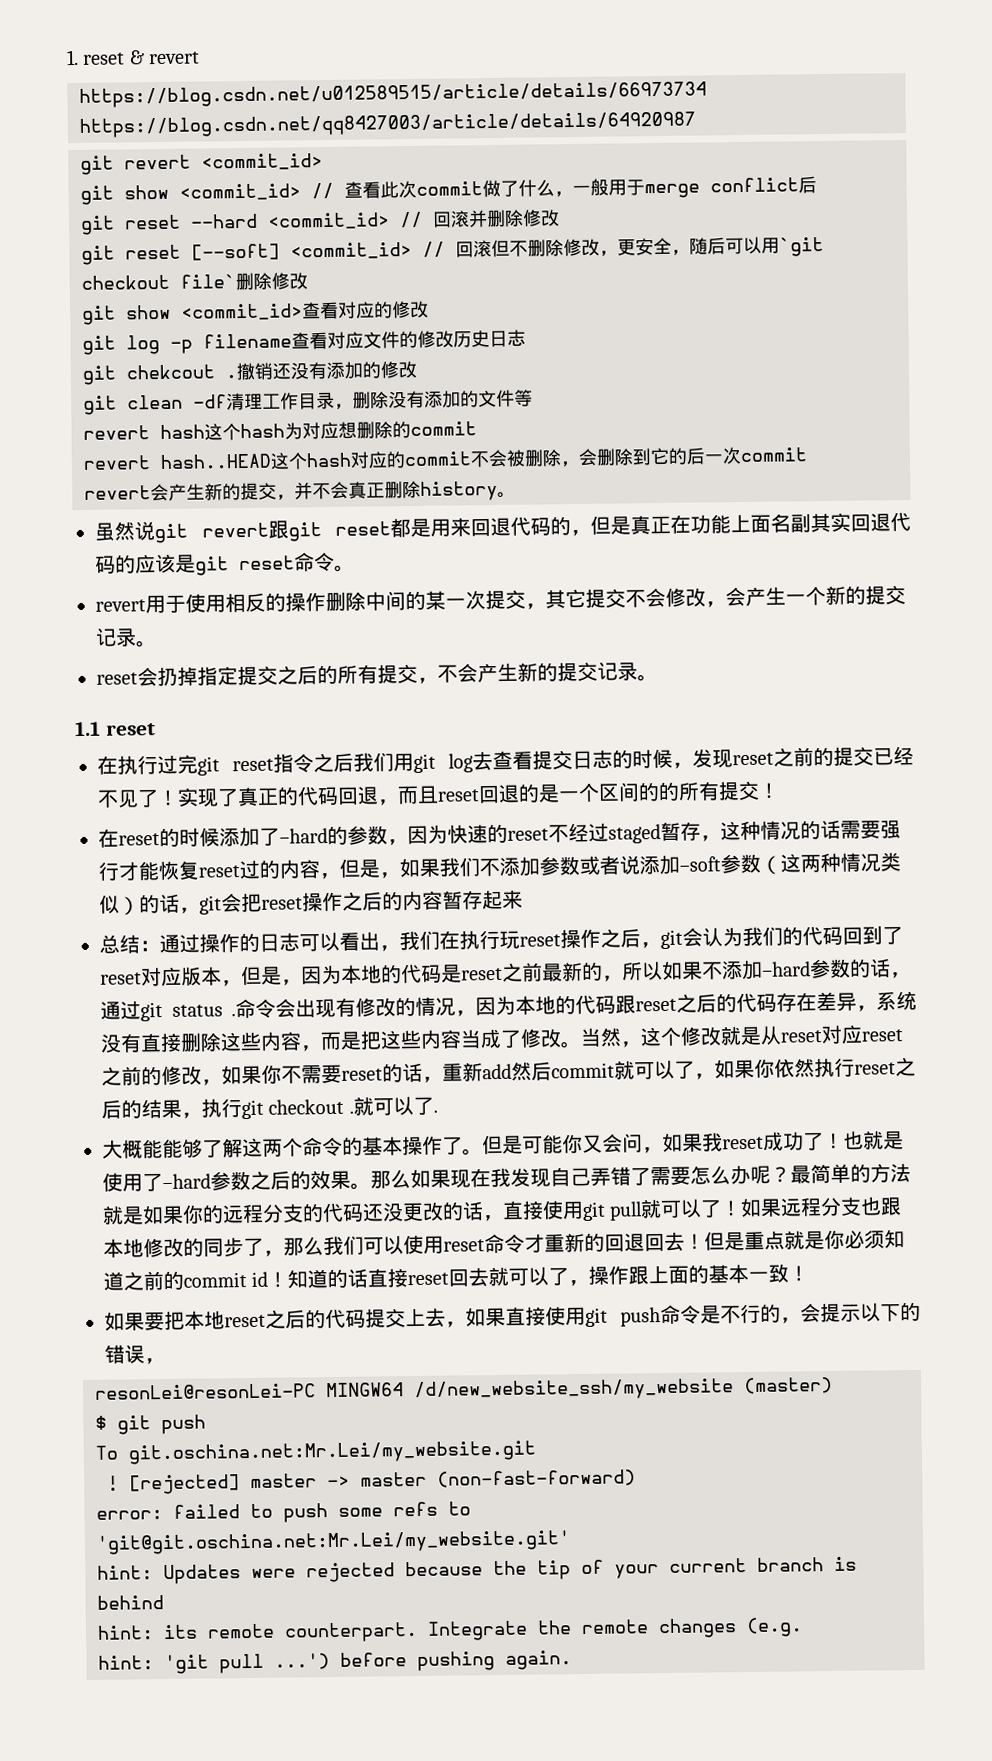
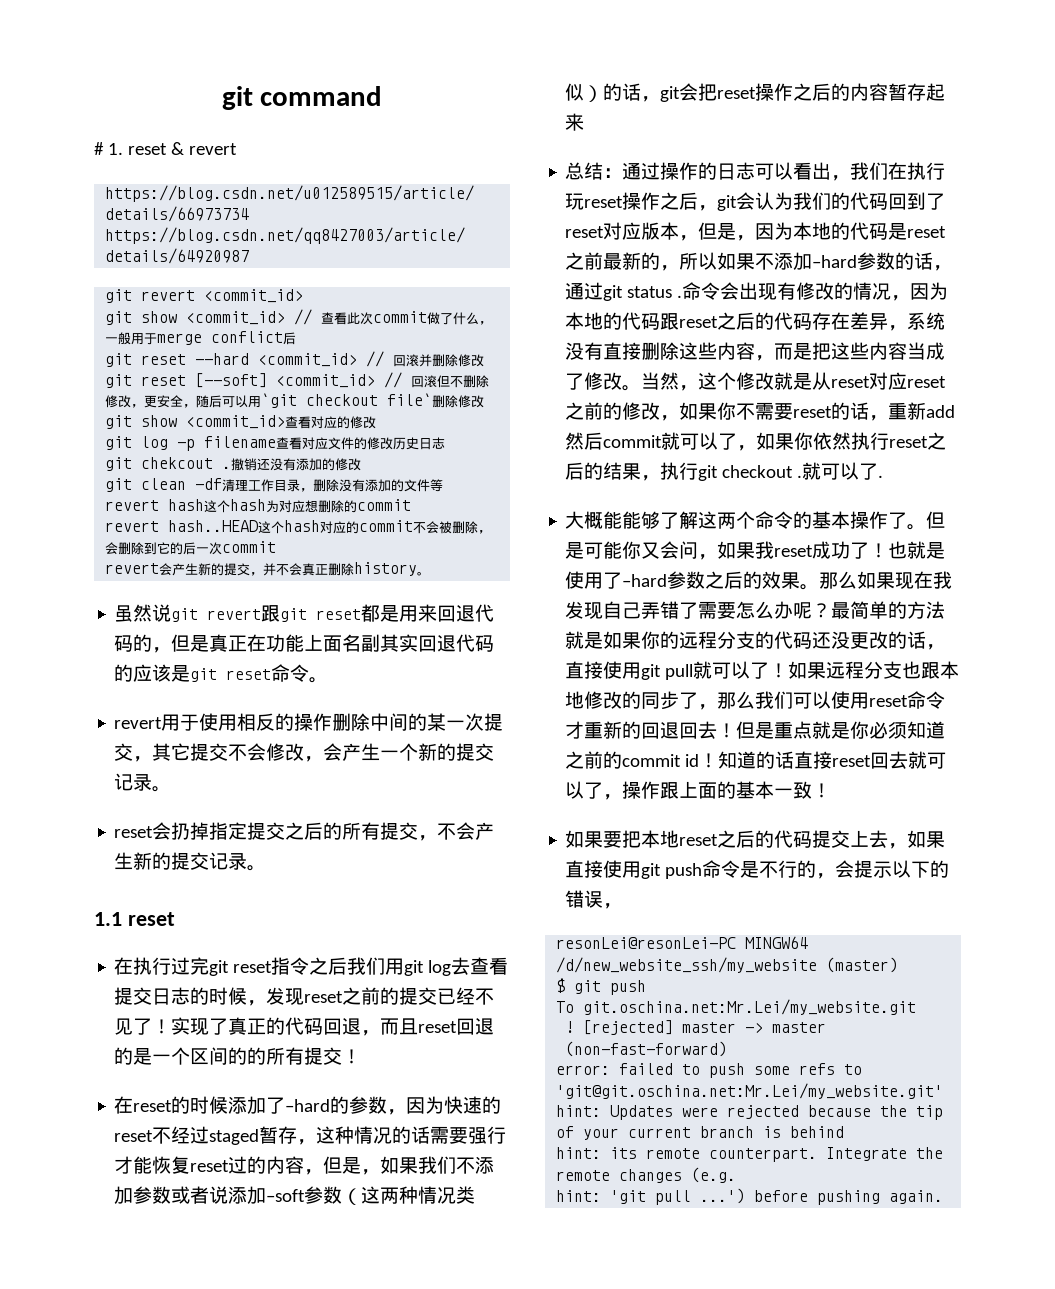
(66, 57) none -> [221,86,383,110] [94,142,104,155] git command // #

